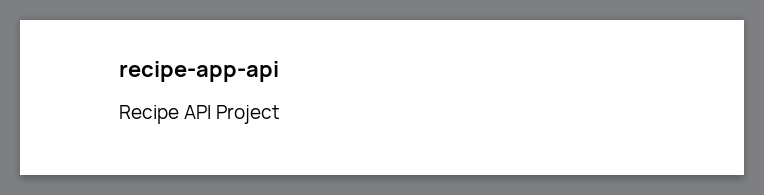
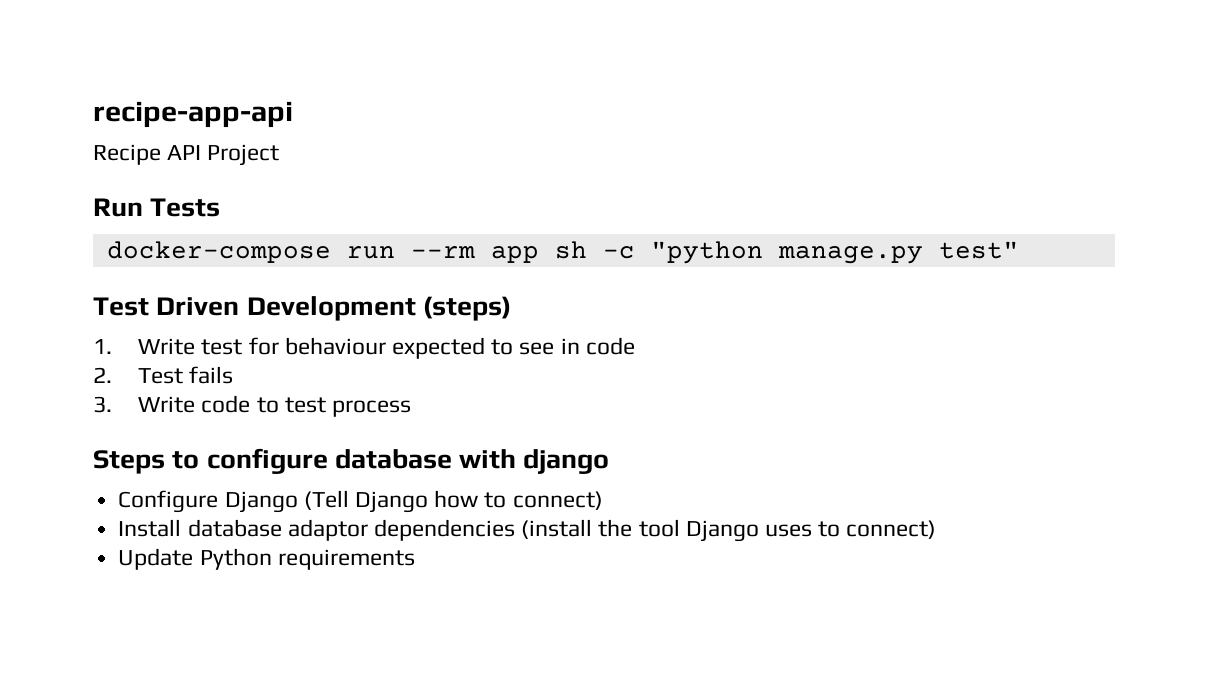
(281, 114) none -> [93,198,221,217] [106,241,1019,264] [93,296,511,321] [93,337,635,359] [93,366,234,384] [93,395,412,417] [93,448,610,474] [118,490,603,513] [118,519,937,542] [118,548,415,570] // Run Tests // docker-compose run --rm app sh -c "python manage.py test" // Test Driven Development (steps) // 1. Write test for behaviour expected to see in code // 2. Test fails // 3. Write code to test process // Steps to configure database with django // Configure Django (Tell Django how to connect) // Install database adaptor dependencies (install the tool Django uses to connect) // Update Python requirements

